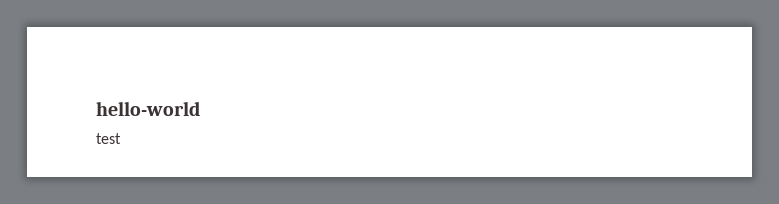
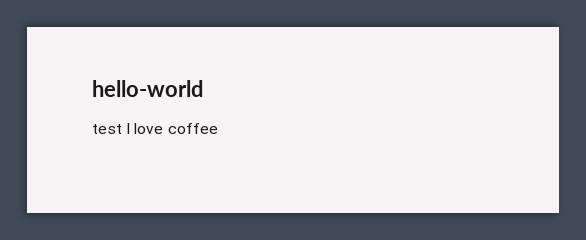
(121, 138) none -> [126,123,218,134] I love coffee

